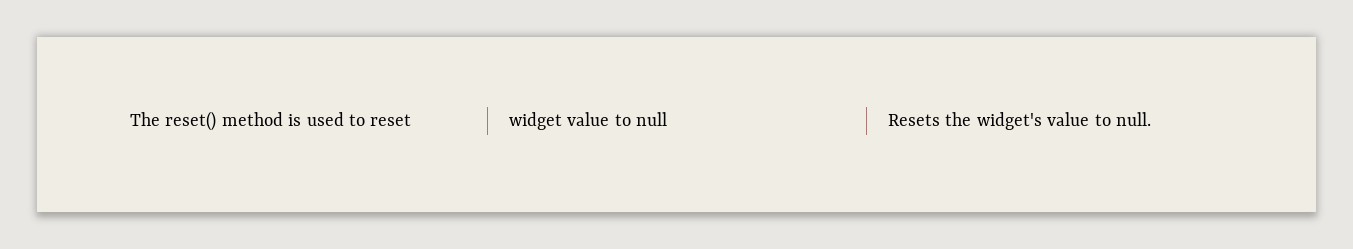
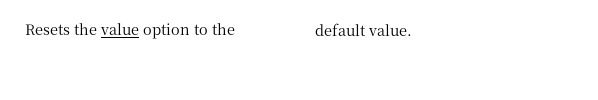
[130,111,668,131] [888,112,1151,130] The reset() method is used to reset widget value to null // Resets the widget's value to null. -> [25,23,412,39] Resets the value option to the default value.

